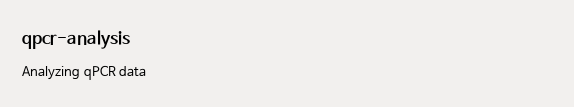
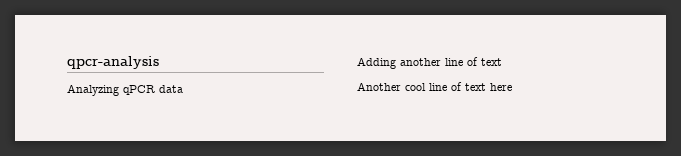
(147, 71) none -> [357,57,502,69] [357,82,512,91] // Adding another line of text // Another cool line of text here

